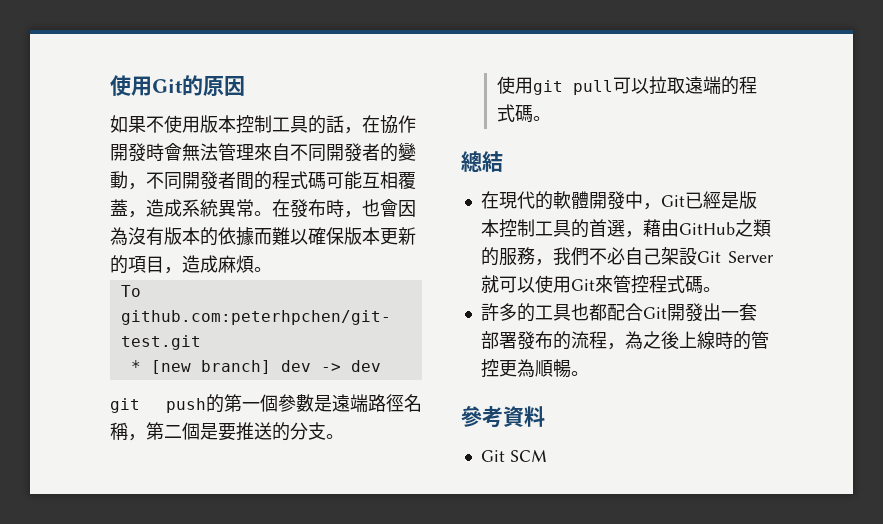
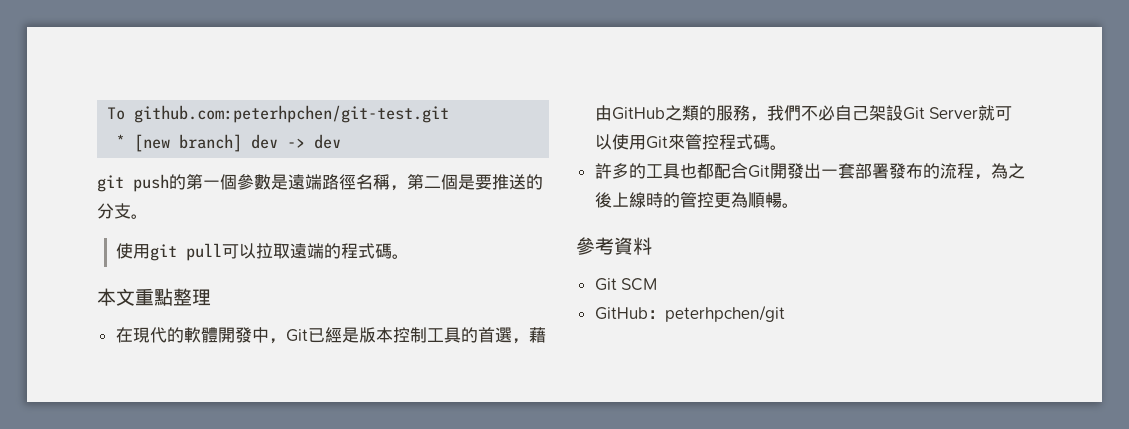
[110,75,245,96] [110,115,416,134] [110,142,416,162] [110,171,416,190] [110,199,416,218] [110,227,416,246] [110,255,272,274] 使用Git的原因 // 如果不使用版本控制工具的話，在協作開發時會無法管理來自不同開發者的變動，不同開發者間的程式碼可能互相覆蓋，造成系統異常。在發布時，也會因為沒有版本的依據而難以確保版本更新的項目，造成麻煩。 // -> (107, 113) none
[461,151,503,172] 總結 -> [97,288,211,306] 本文重點整理
(547, 456) none -> [594,305,785,322] // GitHub：peterhpchen/git

